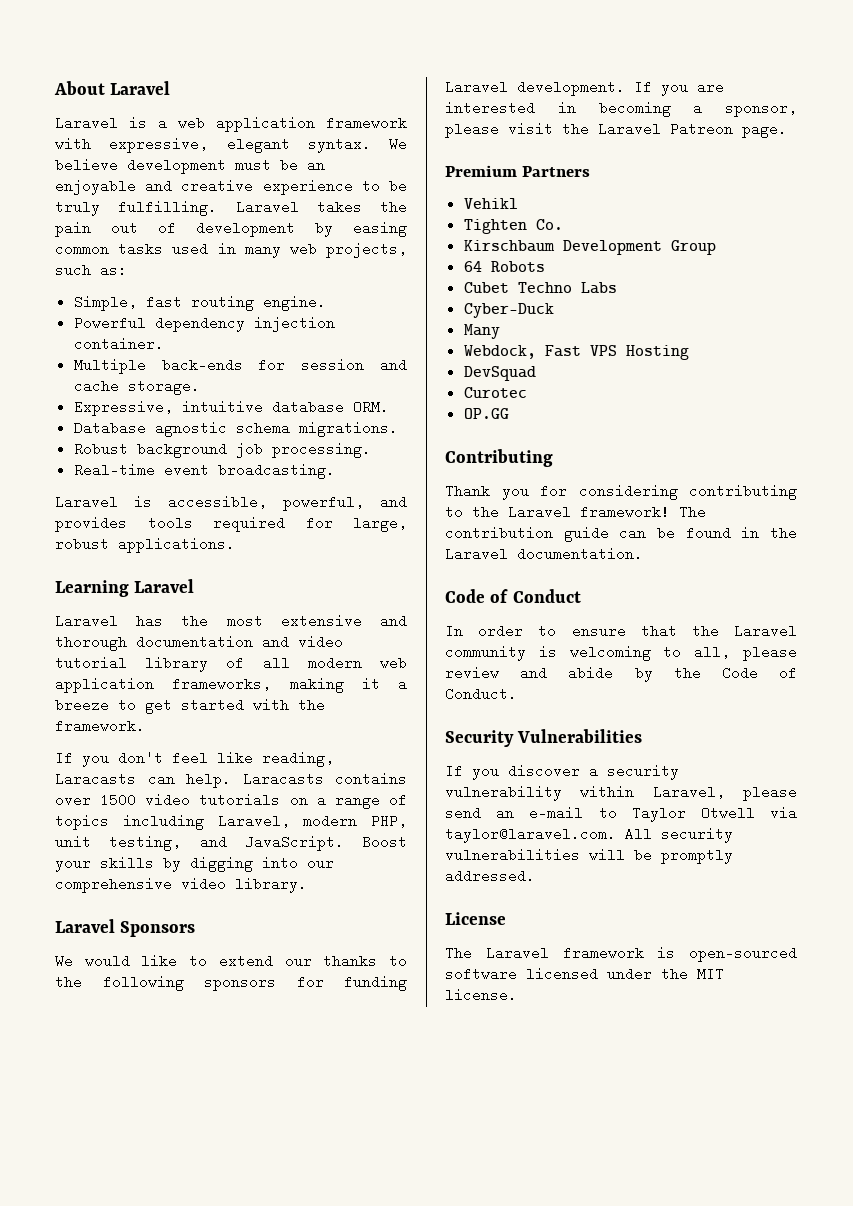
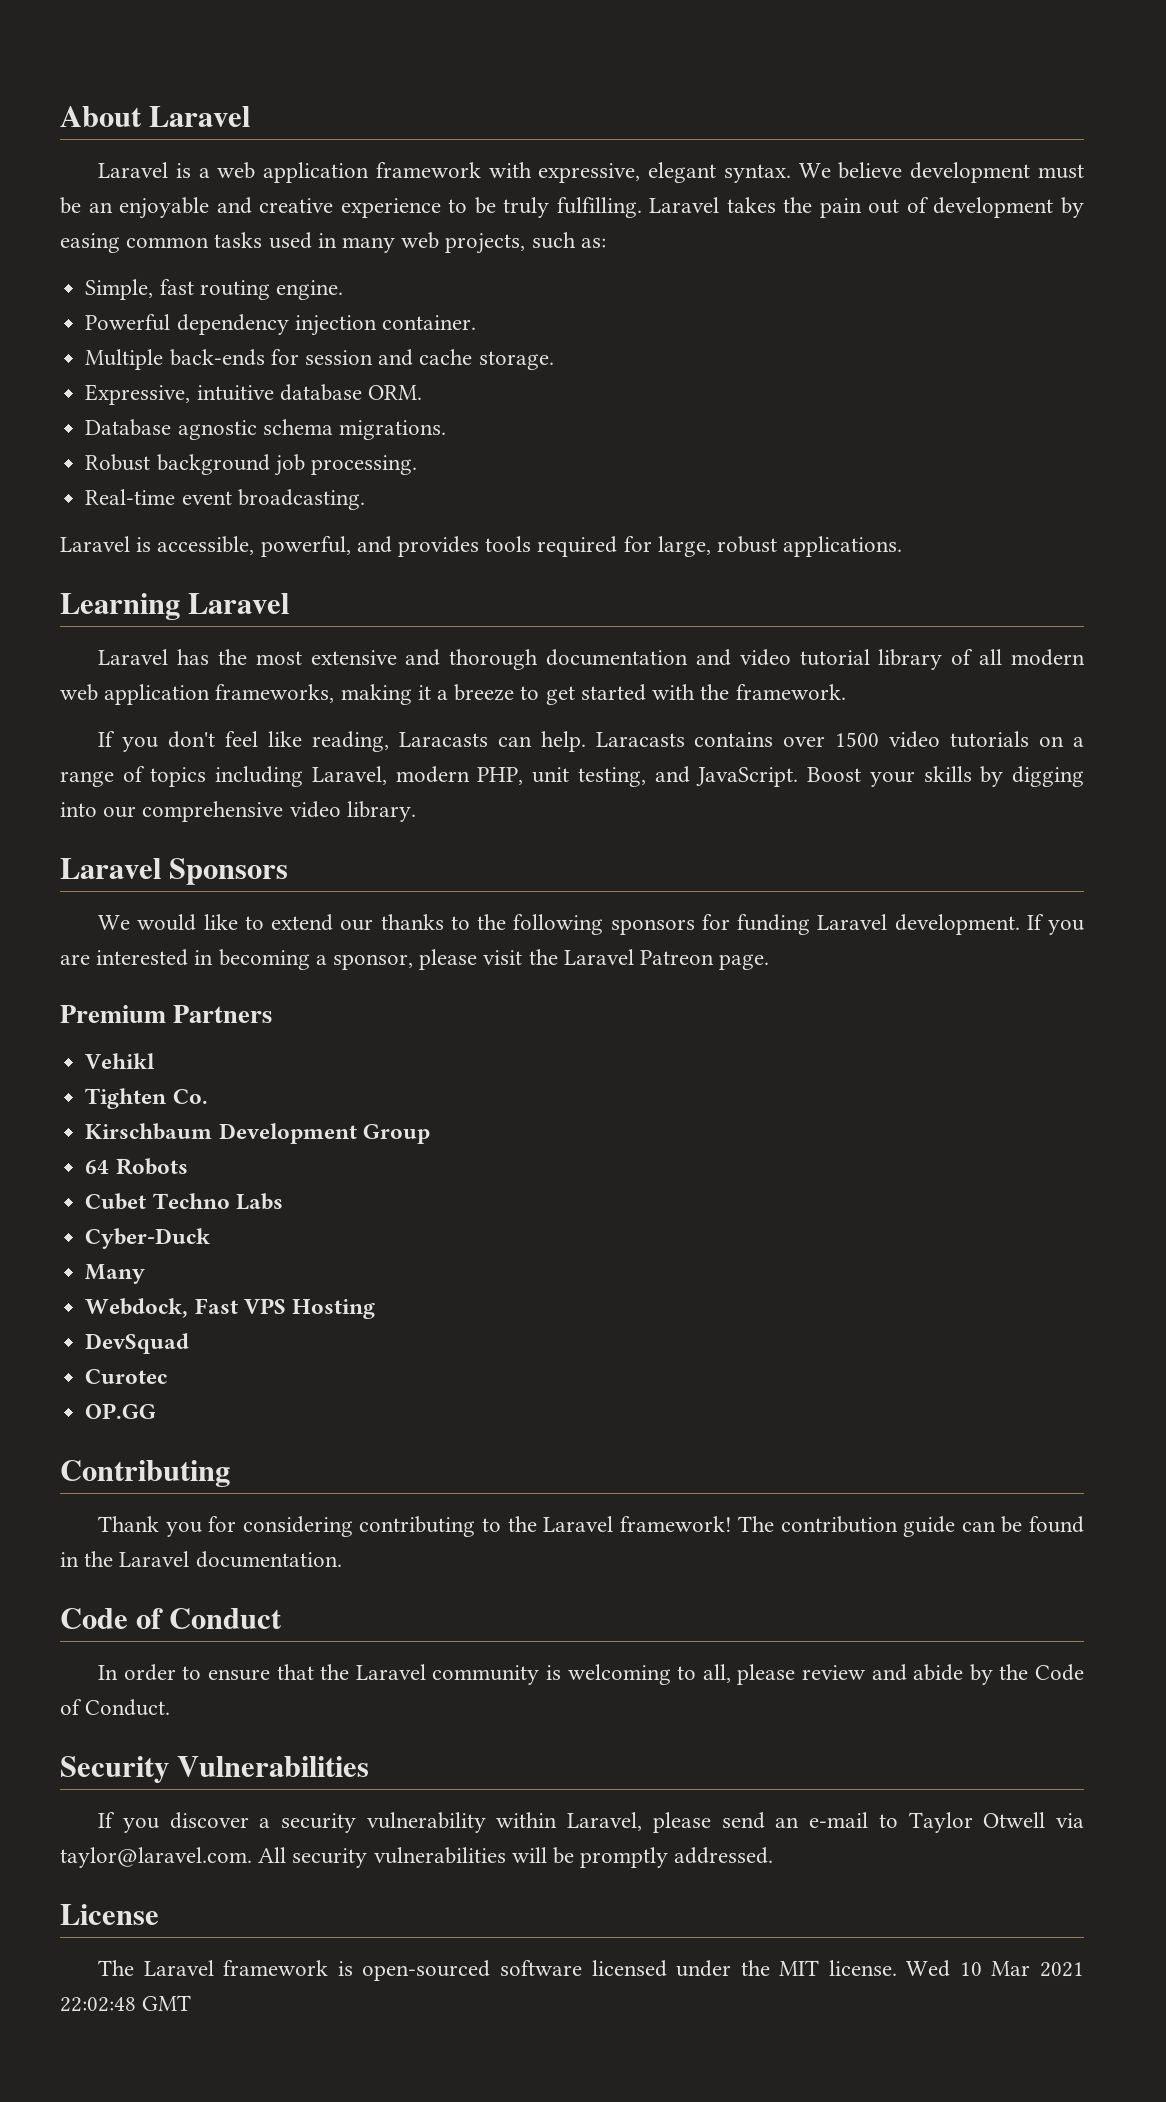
(517, 995) none -> [906,1960,1084,1977] [60,1995,192,2012] Wed 10 Mar 2021 22:02:48 GMT

